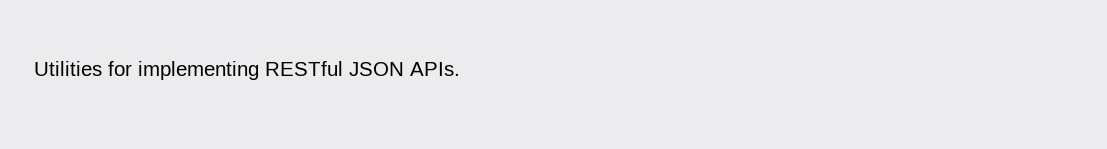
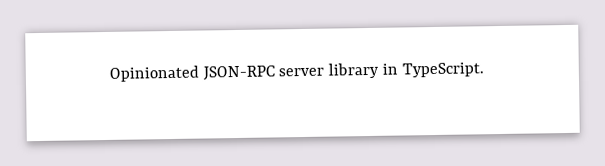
[34,61,460,80] Utilities for implementing RESTful JSON APIs. -> [109,62,484,82] Opinionated JSON-RPC server library in TypeScript.

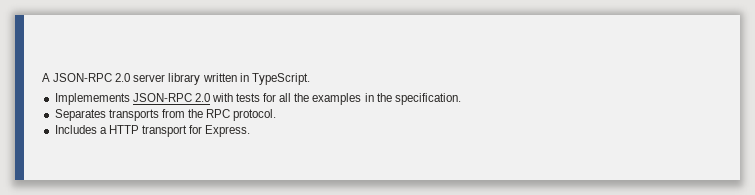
[109,65,275,82] Opinionated JSON-RPC -> [42,73,131,82] A JSON-RPC 2.0
(380, 70) none -> [202,73,237,82] written
(484, 70) none -> [54,93,461,105] [54,109,277,121] [54,125,251,137] // Implemements JSON-RPC 2.0 with tests for all the examples in the specification. // Separates transports from the RPC protocol. // Includes a HTTP transport for Express.

